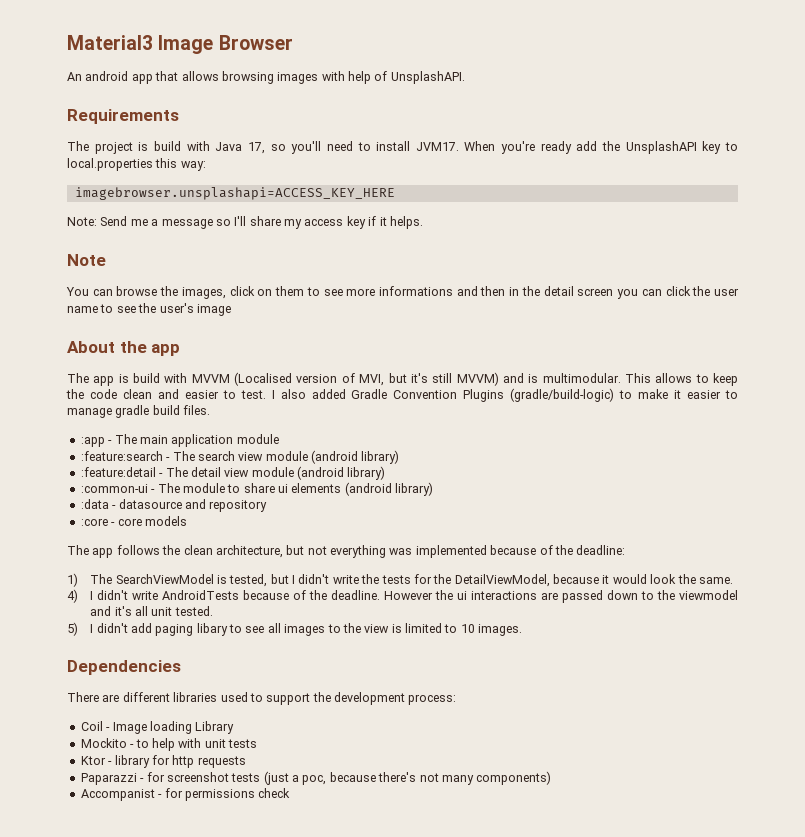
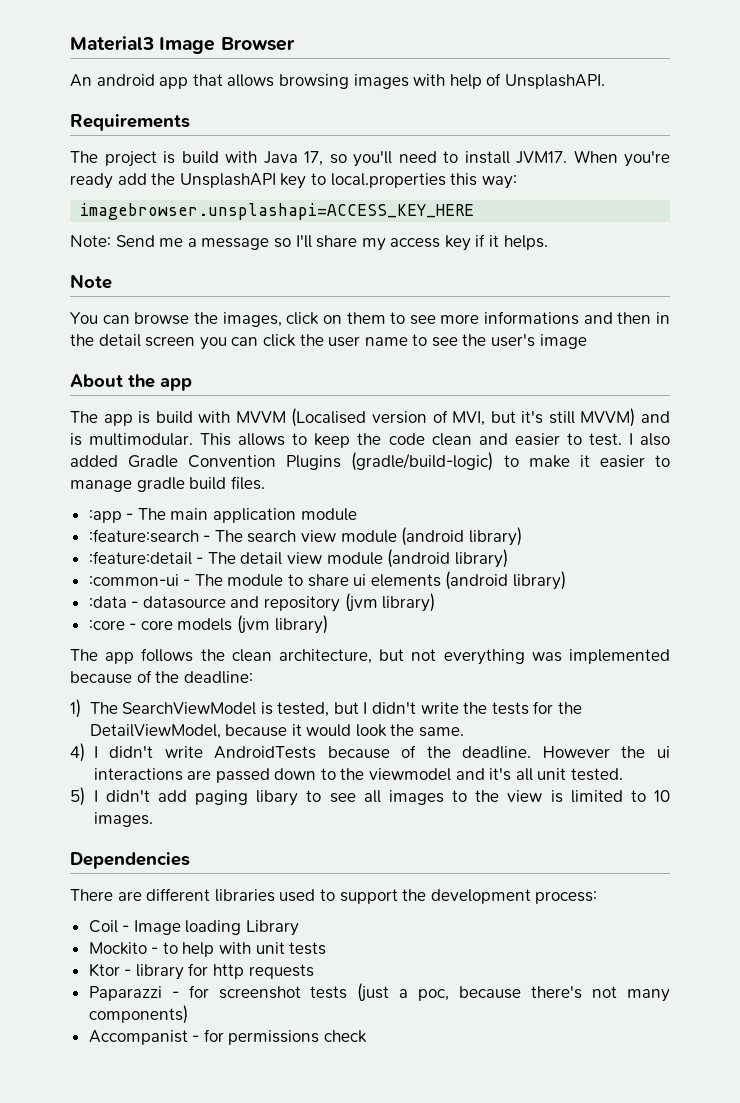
(268, 506) none -> [344,593,436,612] (jvm library)
(187, 521) none -> [237,615,328,634] (jvm library)

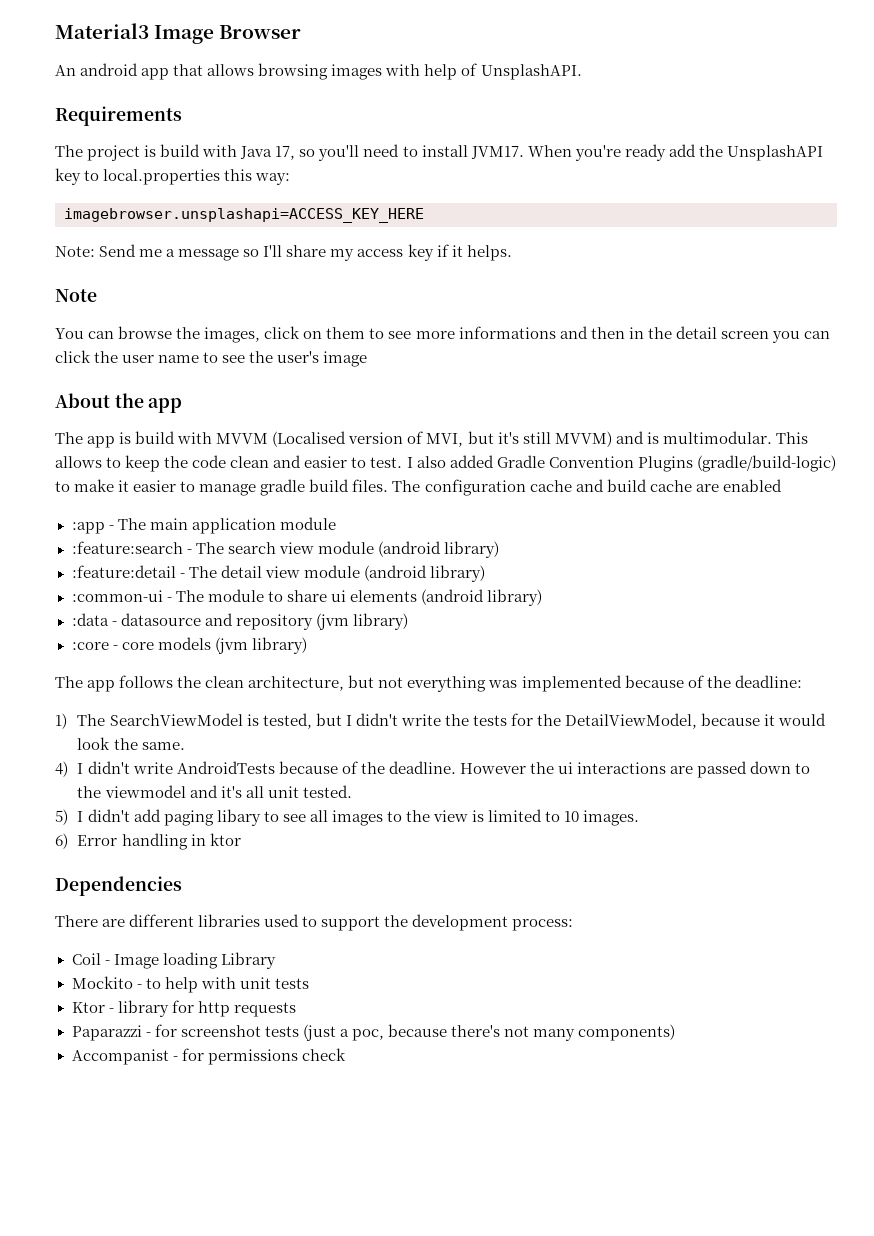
(265, 483) none -> [392,479,782,496] The configuration cache and build cache are enabled
(153, 819) none -> [55,833,241,850] // 6) Error handling in ktor

